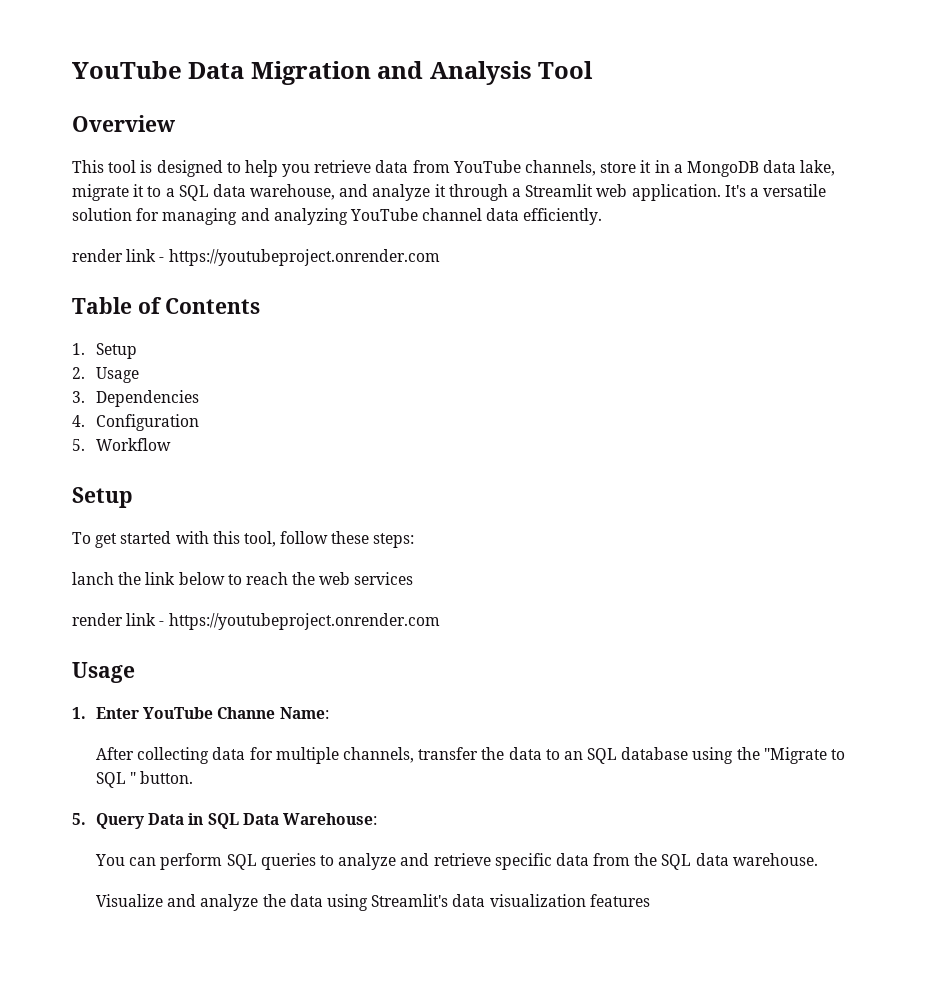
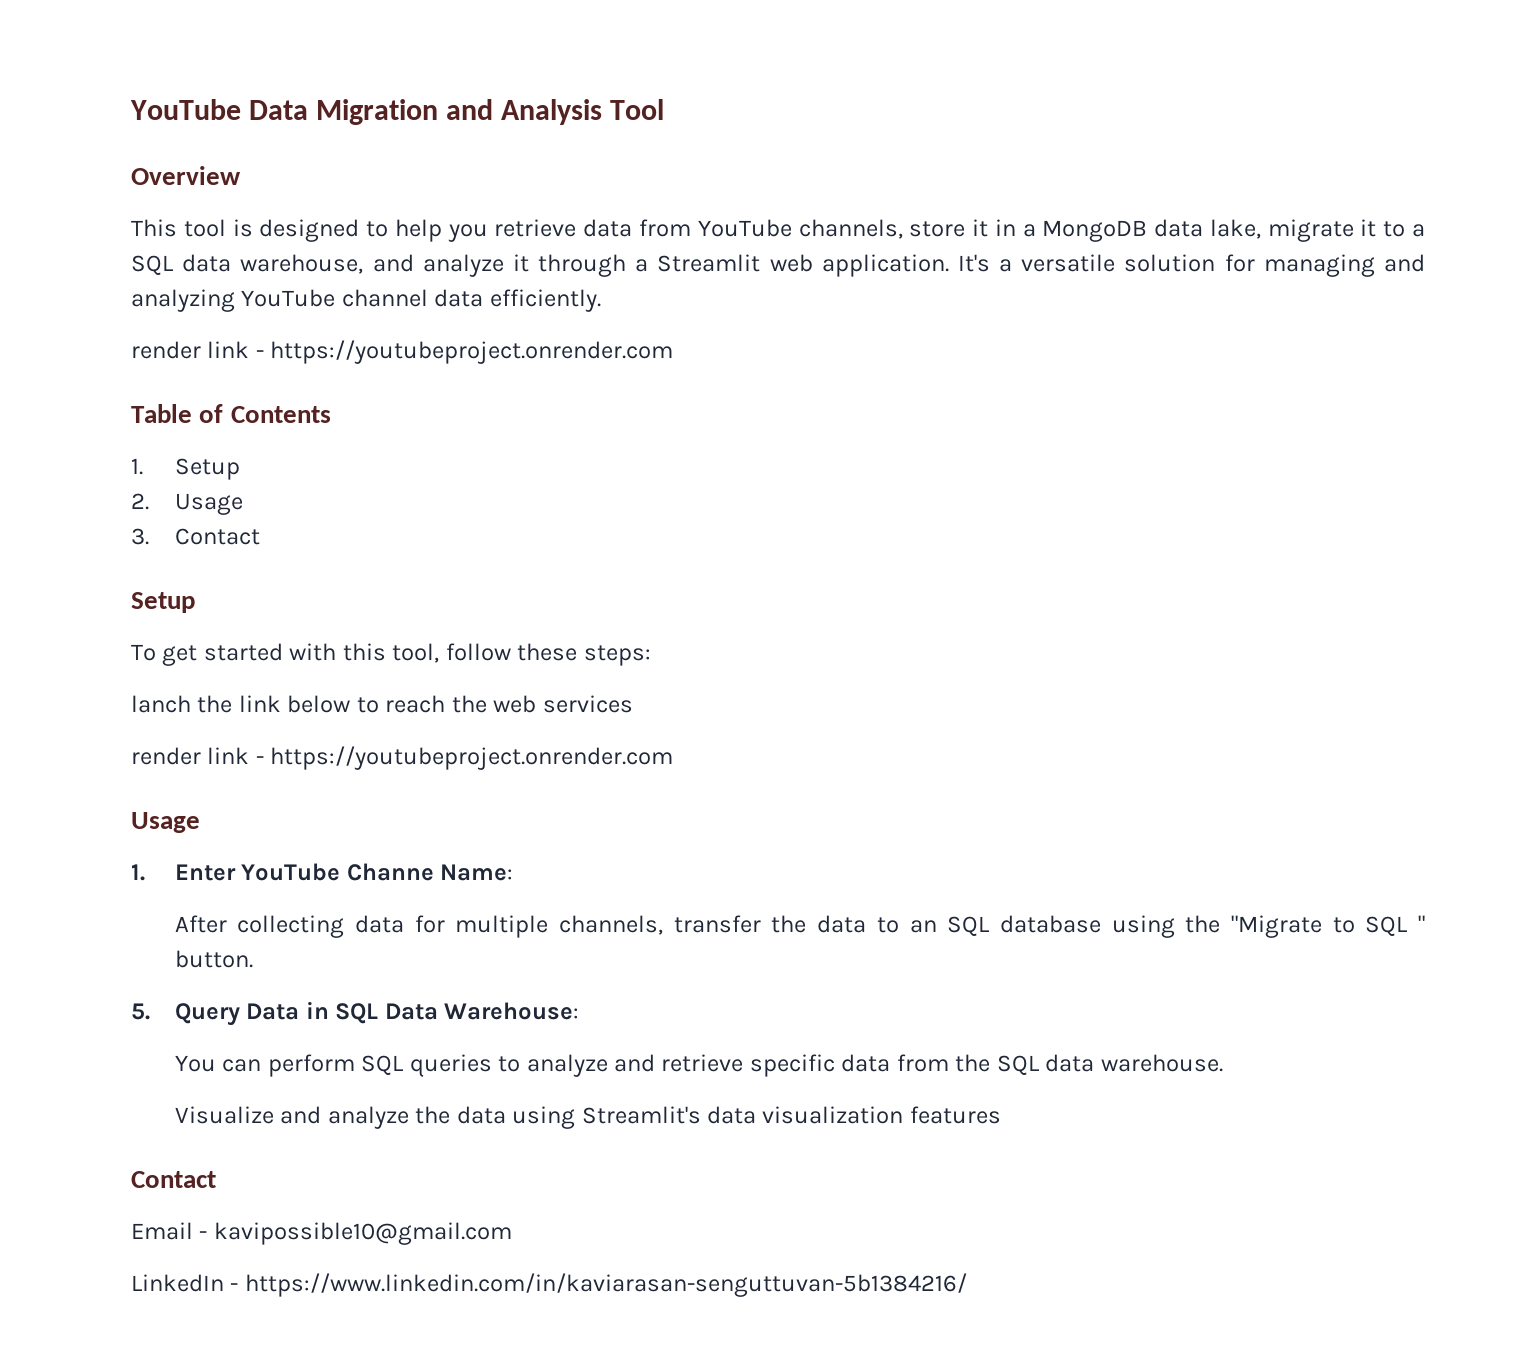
[96,390,200,407] [72,414,200,431] [72,438,172,451] Dependencies // 4. Configuration // 5. Workflow -> [174,528,260,545] Contact
(650, 900) none -> [131,1171,216,1188] [131,1222,512,1245] [131,1273,967,1297] // Contact // Email - kavipossible10@gmail.com // LinkedIn - https://www.linkedin.com/in/kaviarasan-senguttuvan-5b1384216/

